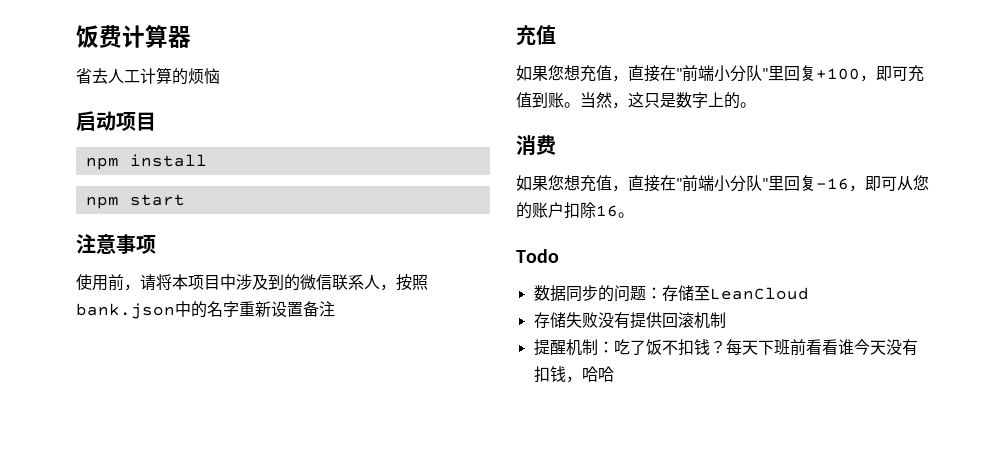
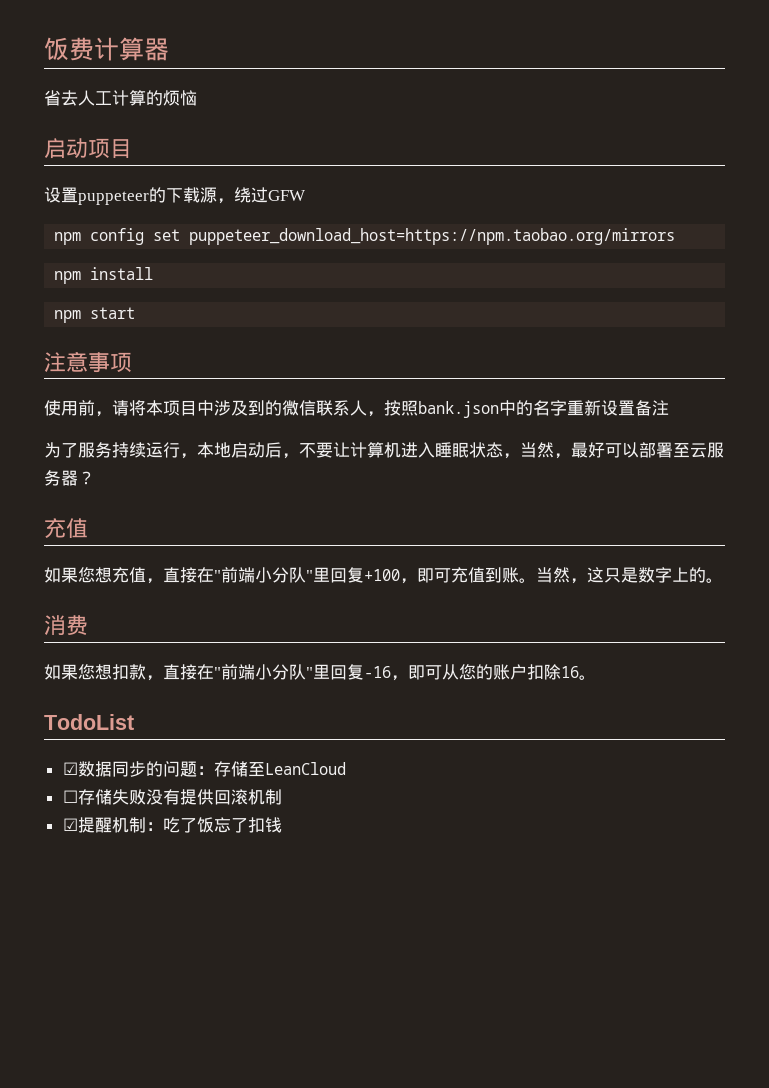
(156, 121) none -> [44,187,306,205] [54,228,676,245] // 设置puppeteer的下载源，绕过GFW // npm config set puppeteer_download_host=https://npm.taobao.org/mirrors
(335, 309) none -> [44,442,724,459] [44,470,95,486] // 为了服务持续运行，本地启动后，不要让计算机进入睡眠状态，当然，最好可以部署至云服务器？
[580,175,612,192] 充值 -> [112,664,146,680] 扣款
[516,249,559,263] Todo // -> [44,714,134,730] [62,762,78,775] TodoList // ☑
(809, 293) none -> [62,790,78,803] ☐
(726, 320) none -> [62,818,78,831] ☑
[661,339,918,356] [533,366,614,383] 不扣钱？每天下班前看看谁今天没有扣钱，哈哈 -> [213,817,282,833] 忘了扣钱

